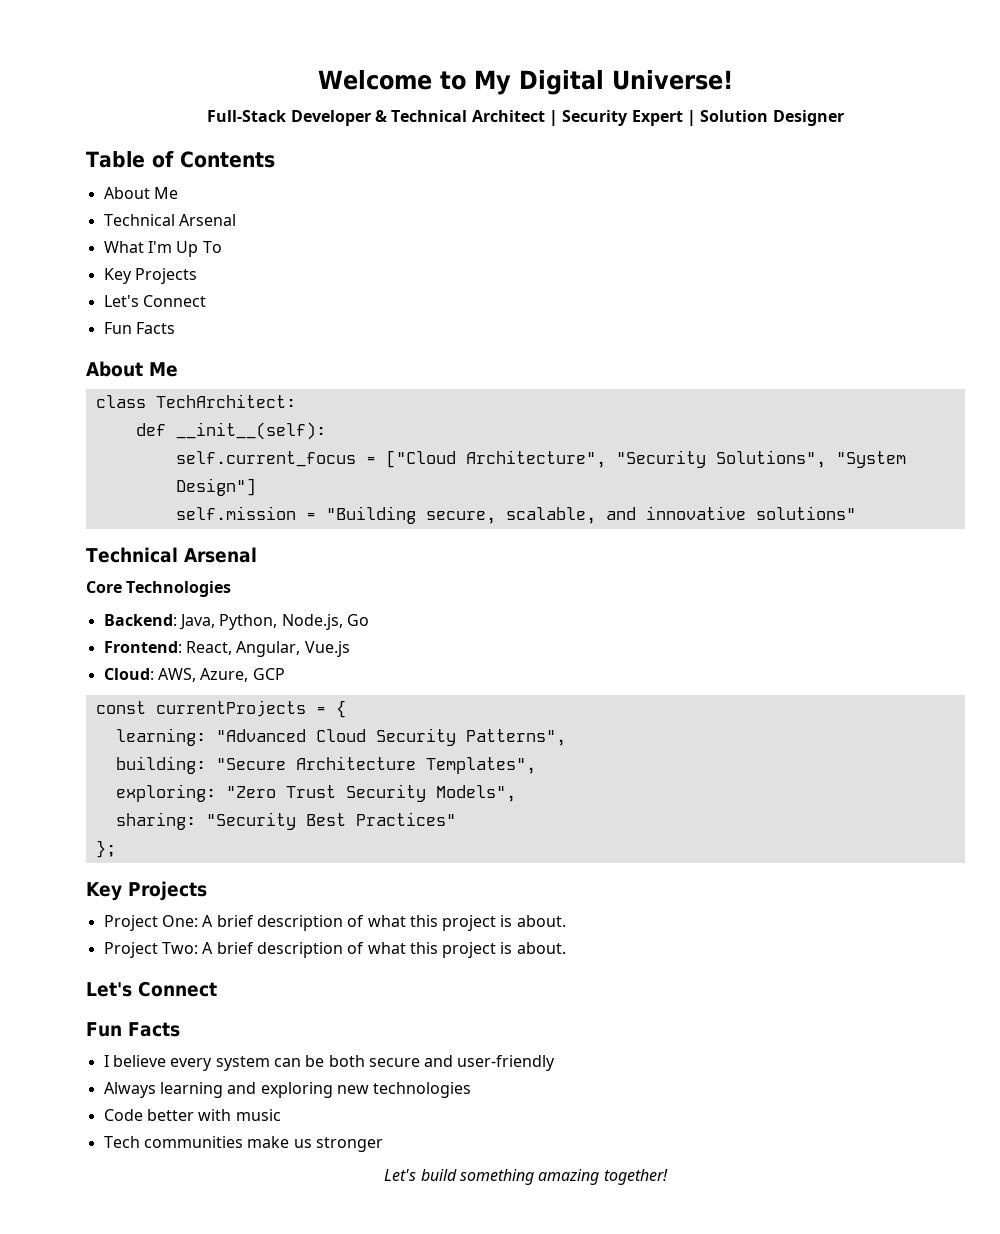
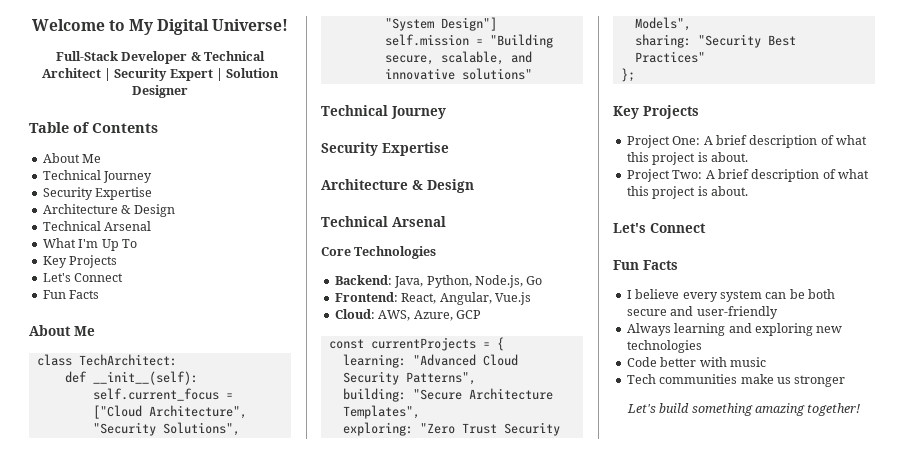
(178, 193) none -> [42,170,153,183] [42,187,153,200] [42,204,175,217] // Technical Journey // Security Expertise // Architecture & Design
(856, 513) none -> [321,105,446,119] [321,142,449,156] [321,179,474,193] // Technical Journey // Security Expertise // Architecture & Design

